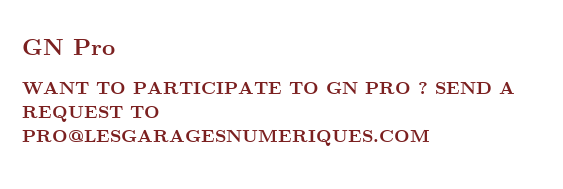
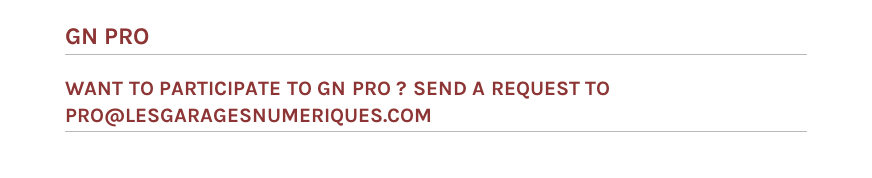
[22,39,115,55] GN Pro -> [65,28,150,45] GN PRO

